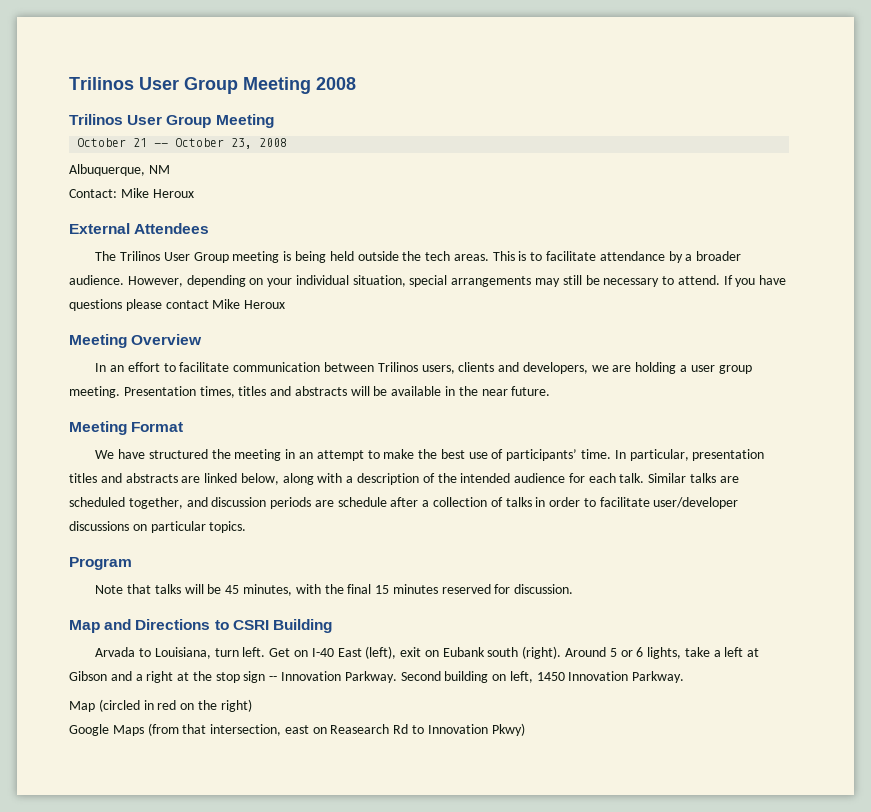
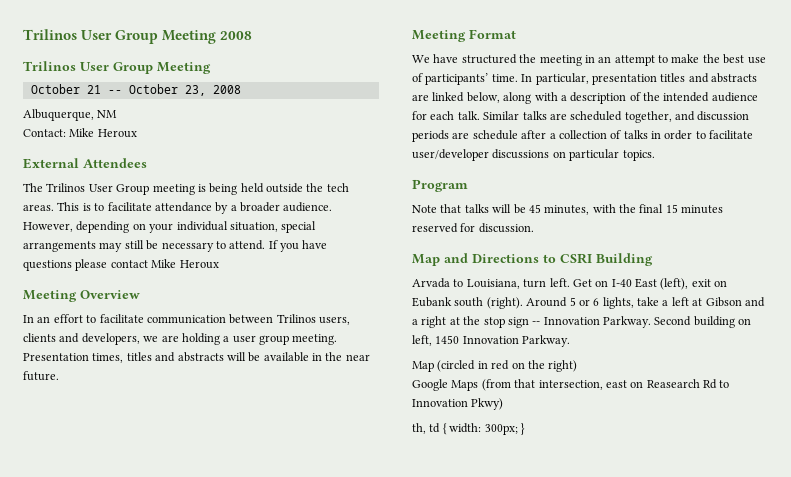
(525, 729) none -> [412,423,525,435] // th, td { width: 300px; }

